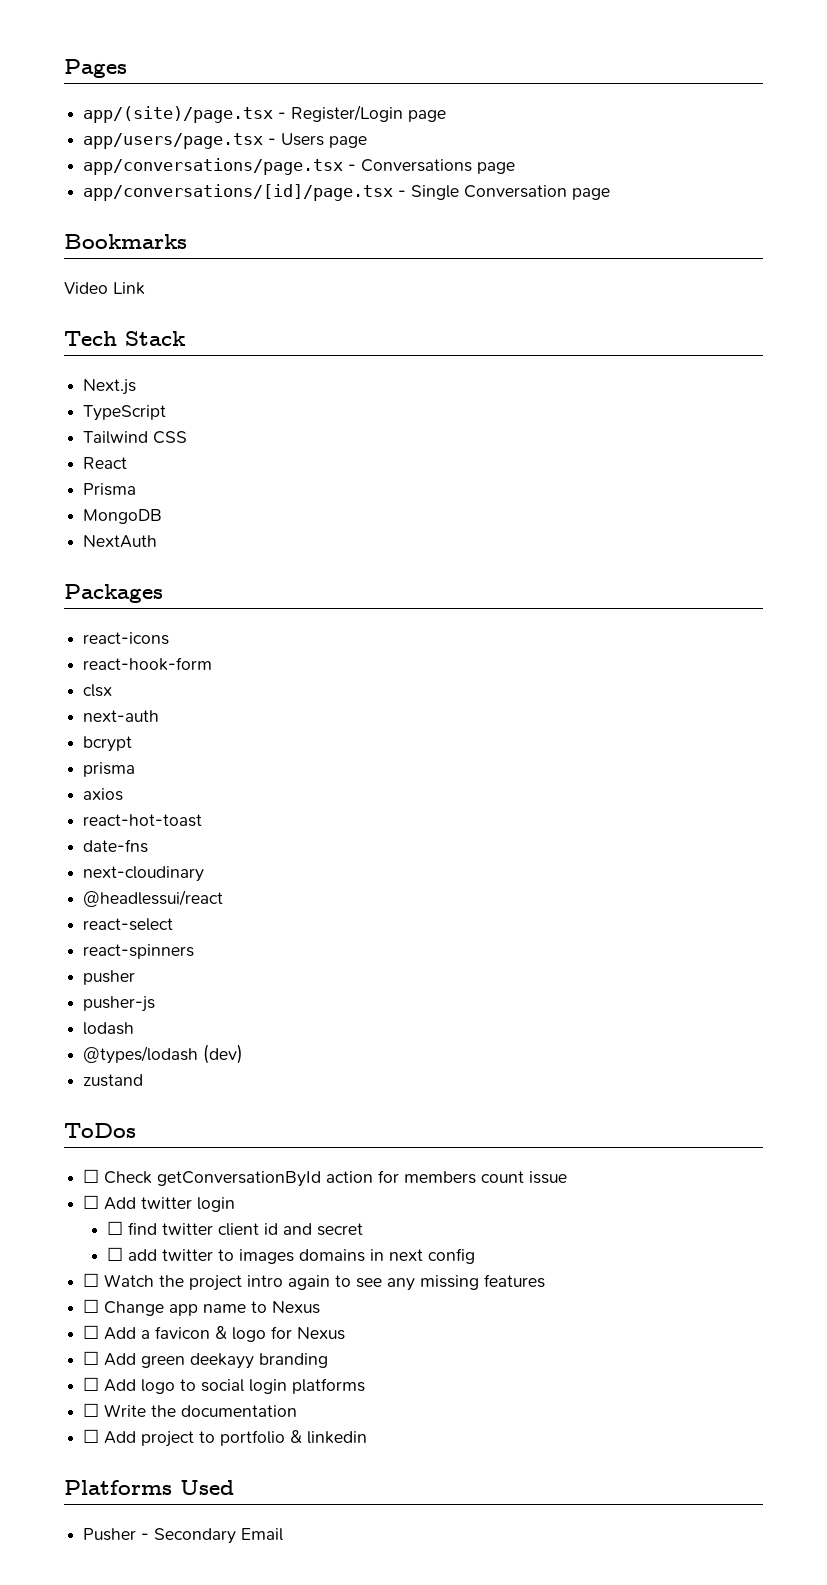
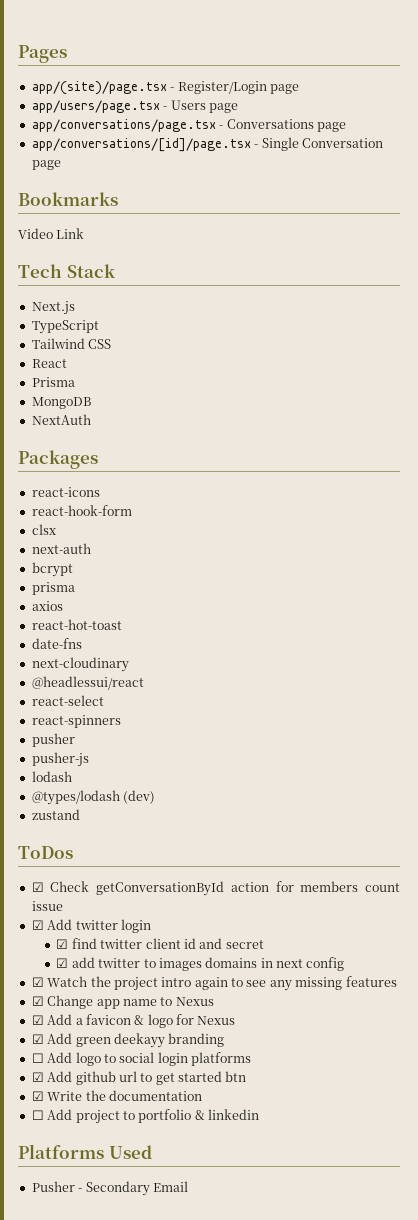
[83,1169,100,1183] ☐ -> [31,882,44,892] ☑
[83,1195,100,1209] ☐ -> [31,920,44,930] ☑
[107,1221,124,1235] ☐ -> [56,939,69,949] ☑
[107,1247,124,1261] ☐ -> [56,958,69,968] ☑
[83,1273,100,1287] ☐ -> [31,977,44,987] ☑
[83,1299,100,1313] ☐ -> [31,996,44,1006] ☑
[83,1325,100,1339] ☐ -> [31,1015,44,1025] ☑
[83,1351,100,1365] ☐ -> [31,1034,44,1044] ☑
[83,1403,100,1417] ☐ -> [31,1071,247,1085] [31,1091,44,1101] ☑ Add github url to get started btn // ☑

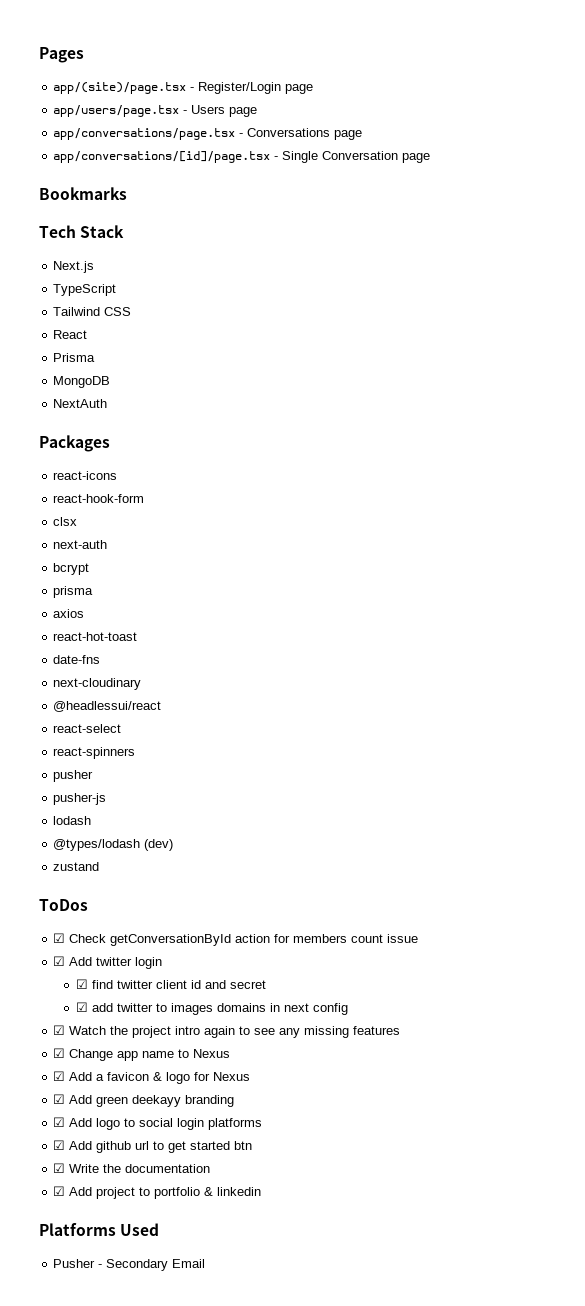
[18,228,85,239] // Video Link -> (127, 193) none
[31,1053,44,1063] ☐ -> [53,1117,66,1127] ☑
[31,1110,44,1120] ☐ -> [53,1186,66,1196] ☑

